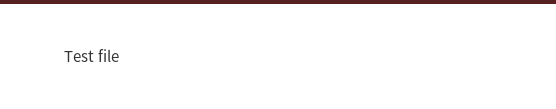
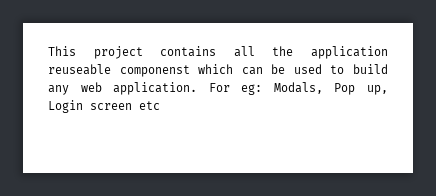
[64,49,120,62] Test file -> [48,46,388,59] [48,64,388,77] [48,82,388,95] [48,100,160,113] This project contains all the application reuseable componenst which can be used to build any web application. For eg: Modals, Pop up, Login screen etc

